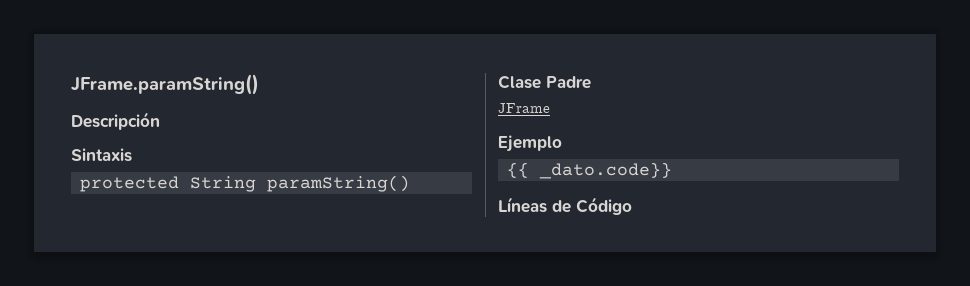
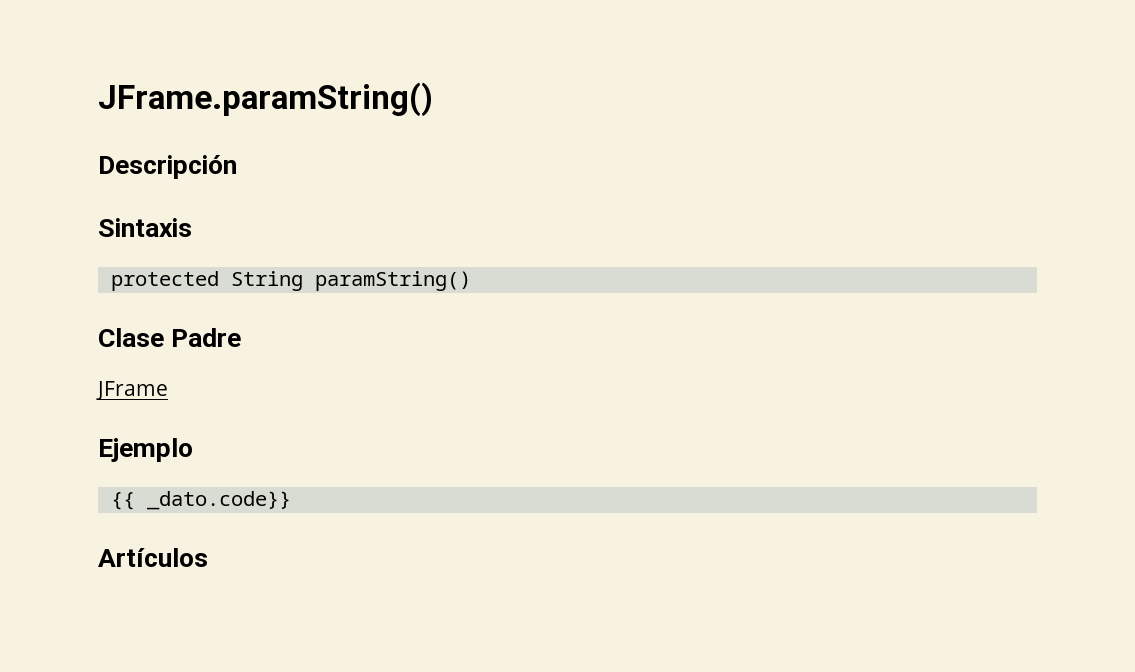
[498,197,632,215] Líneas de Código -> [98,548,208,567] Artículos

